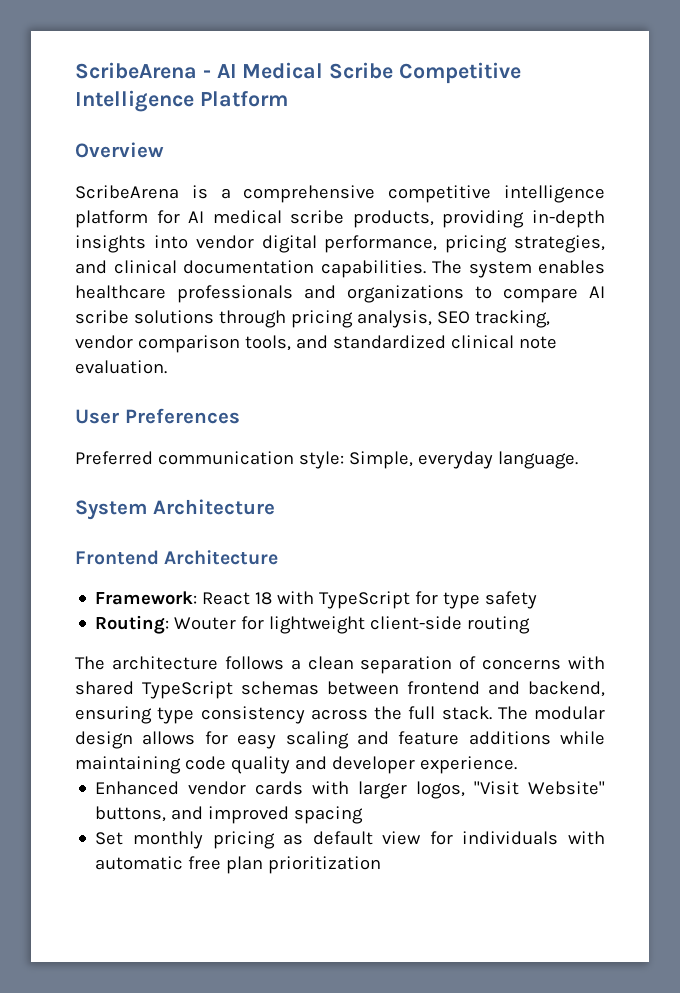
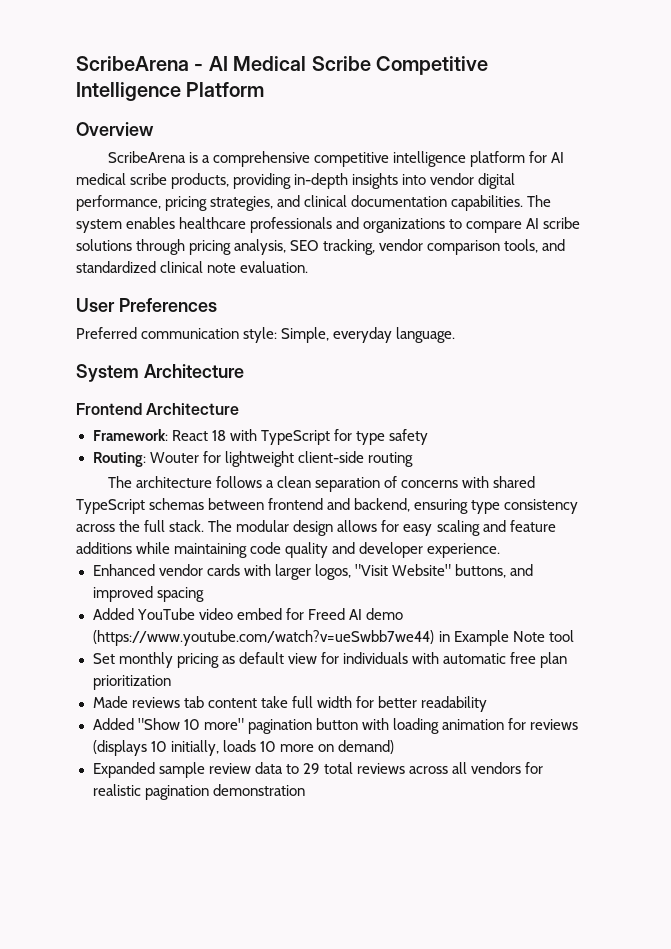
(364, 815) none -> [92,608,403,620] [92,630,574,646] // Added YouTube video embed for Freed AI demo (https://www.youtube.com/watch?v=ueSwbb7we44) in Example Note tool
(382, 865) none -> [92,696,487,712] [92,718,578,734] [92,740,394,756] [92,762,544,778] [92,784,305,800] // Made reviews tab content take full width for better readability // Added "Show 10 more" pagination button with loading animation for reviews (displays 10 initially, loads 10 more on demand) // Expanded sample review data to 29 total reviews across all vendors for realistic pagination demonstration

